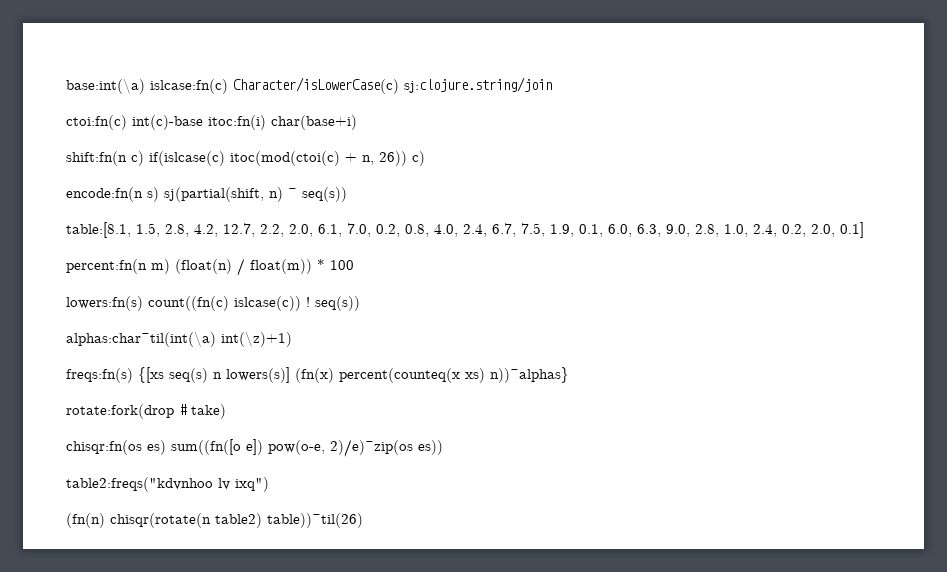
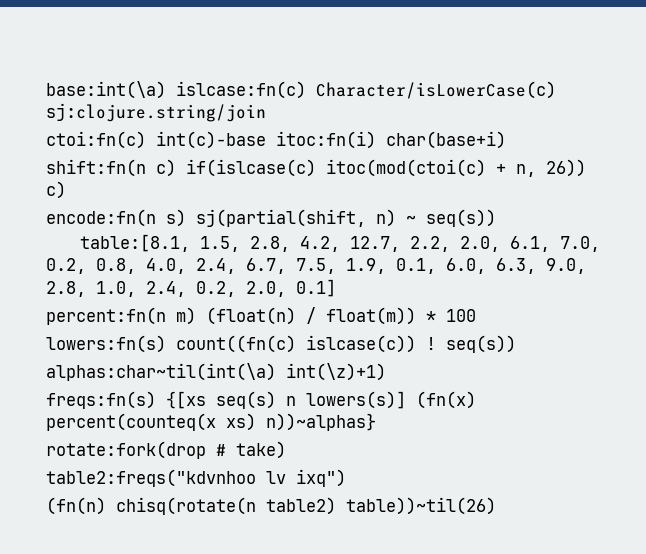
[66,439,443,457] // chisqr:fn(os es) sum((fn([o e]) pow(o-e, 2)/e)~zip(os es)) -> (286, 450) none
[110,513,211,528] chisqr(rotate(n -> [116,497,256,515] chisq(rotate(n

